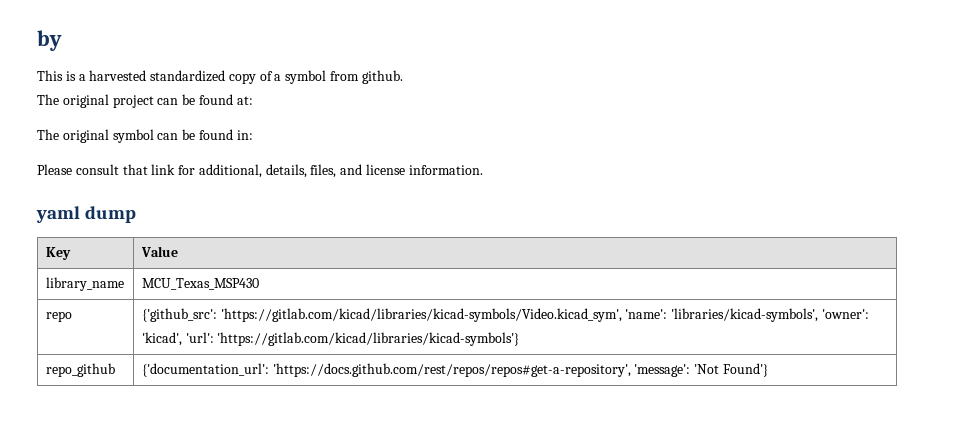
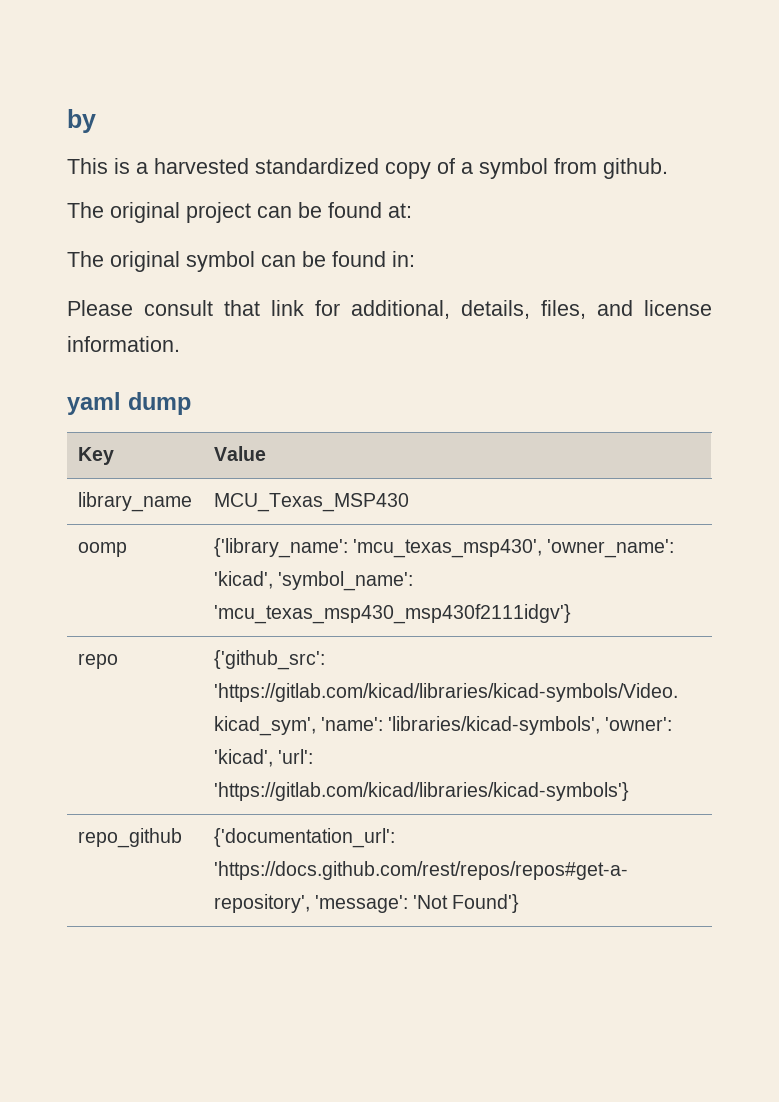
(259, 284) none -> [77,542,127,557] [213,538,675,558] [213,571,413,591] [213,604,571,624] // oomp | {'library_name': 'mcu_texas_msp430', 'owner_name': 'kicad', 'symbol_name': 'mcu_texas_msp430_msp430f2111idgv'}

